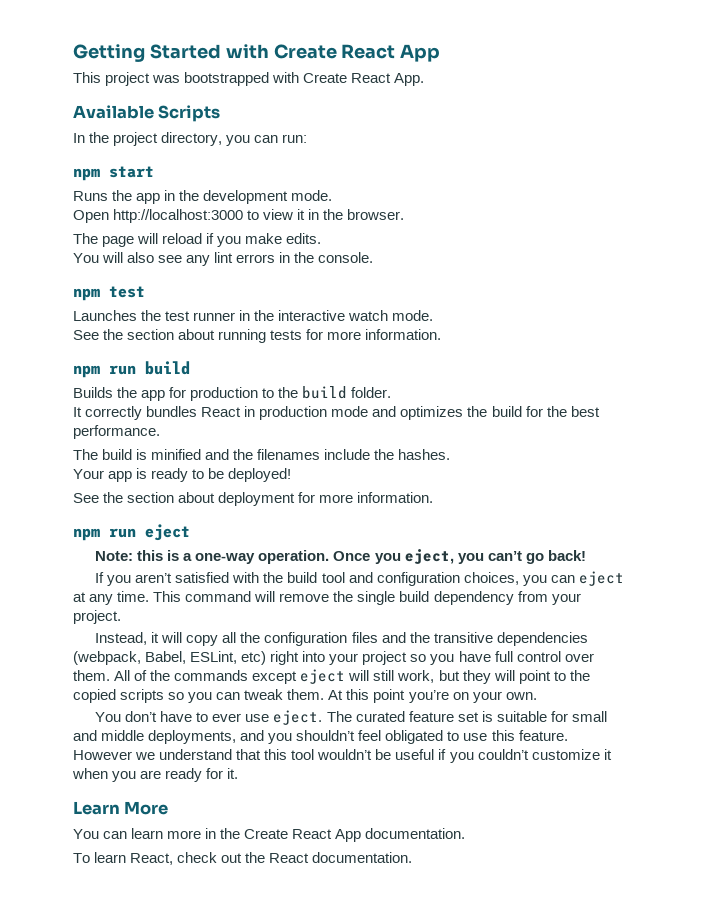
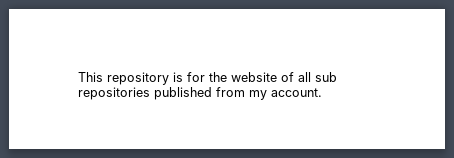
[73,44,441,62] [73,72,425,86] [73,105,221,122] [73,132,308,146] [73,166,154,181] [73,190,333,204] [73,209,405,223] [73,233,322,247] [73,252,374,266] [73,286,145,301] [73,310,434,321] [73,329,442,343] [73,361,190,378] [73,386,392,401] [73,406,600,420] [73,425,160,439] [73,449,451,460] [73,468,292,482] [73,492,434,506] [73,524,190,541] [95,549,586,564] [95,571,624,586] [73,591,581,605] [73,610,121,624] [95,632,588,646] [73,651,594,665] [73,669,590,684] [73,689,537,703] [95,710,607,725] [73,730,568,744] [73,749,612,763] [72,768,239,782] [73,801,169,815] [73,828,466,842] [73,852,413,865] Getting Started with Create React App // This project was bootstrapped with Create React App. // Available Scripts // In the project directory, you can run: // npm start // Runs the app in the development mode. // Open http://localhost:3000 to view it in the browser. // The page will reload if you make edits. // You will also see any lint errors in the console. // npm test // Launches the test runner in the interactive watch mode. // See the section about running tests for more information. // npm run build // Builds the app for production to the build folder. // It correctly bundles React in production mode and optimizes the build for the best performance. // The build is minified and the filenames include the hashes. // Your app is ready to be deployed! // See the section about deployment for more information. // npm run eject // Note: this is a one-way operation. Once you eject, you can’t go back! // If you aren’t satisfied with the build tool and configuration choices, you can eject at any time. This command will remove the single build dependency from your project. // Instead, it will copy all the configuration files and the transitive dependencies (webpack, Babel, ESLint, etc) right into your project so you have full control over them. All of the commands except eject will still work, but they will point to the copied scripts so you can tweak them. At this point you’re on your own. // You don’t have to ever use eject. The curated feature set is suitable for small and middle deployments, and you shouldn’t feel obligated to use this feature. However we understand that this tool wouldn’t be useful if you couldn’t customize it when you are ready for it. // Learn More // You can learn more in the Create React App documentation. // To learn React, check out the React documentation. -> [78,72,337,85] [78,87,322,100] This repository is for the website of all sub repositories published from my account.

